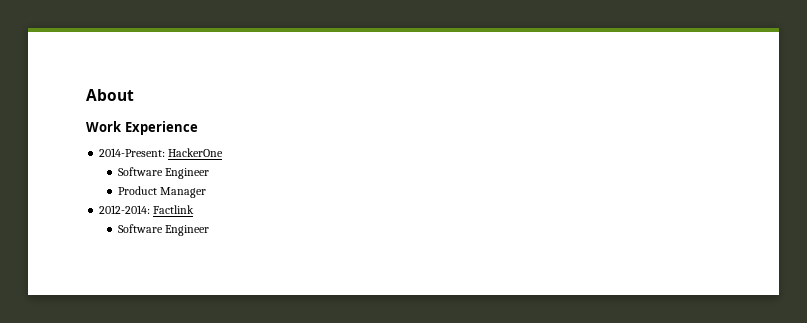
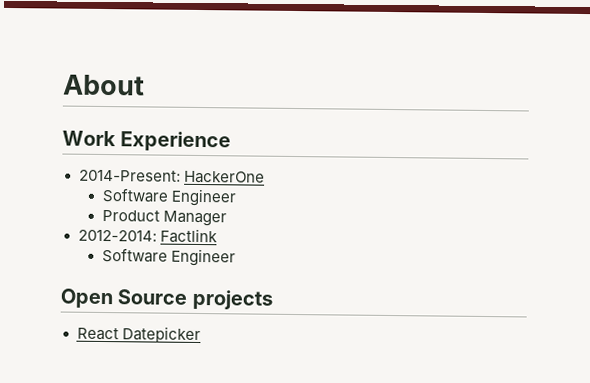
(209, 230) none -> [60,288,273,310] [76,326,201,344] // Open Source projects // React Datepicker

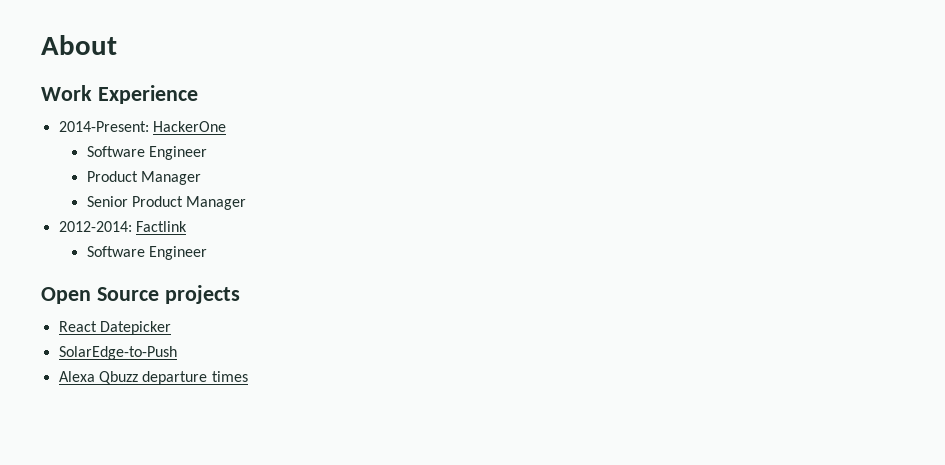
(227, 218) none -> [86,196,247,210] // Senior Product Manager
(201, 335) none -> [58,346,177,360] [58,371,248,385] // SolarEdge-to-Push // Alexa Qbuzz departure times

